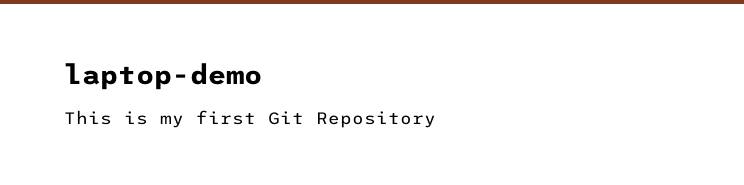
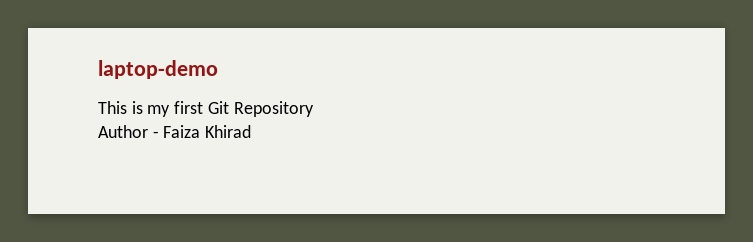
(436, 119) none -> [98,125,252,138] // Author - Faiza Khirad

